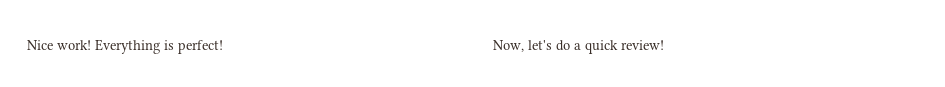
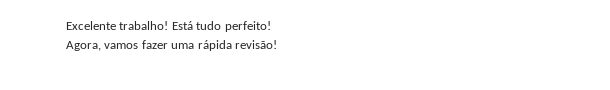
[27,39,223,54] [493,40,664,54] Nice work! Everything is perfect! // Now, let's do a quick review! -> [66,21,271,32] [66,40,277,51] Excelente trabalho! Está tudo perfeito! // Agora, vamos fazer uma rápida revisão!

